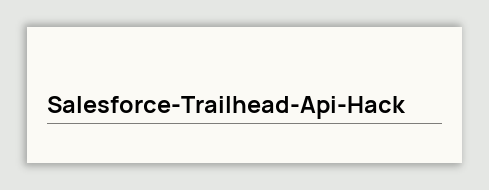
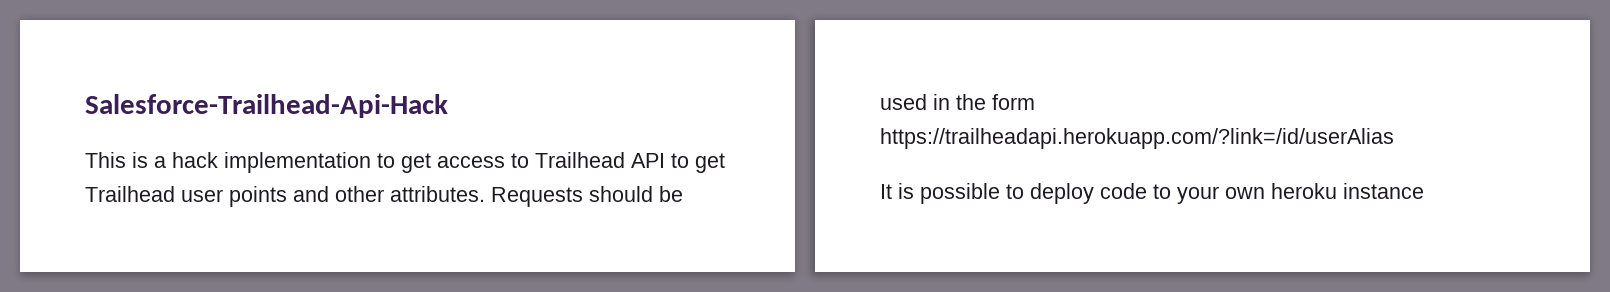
(406, 107) none -> [85,152,725,173] [85,186,683,207] [880,94,1035,110] [880,128,1394,149] [880,183,1424,204] // This is a hack implementation to get access to Trailhead API to get Trailhead user points and other attributes. Requests should be used in the form https://trailheadapi.herokuapp.com/?link=/id/userAlias // It is possible to deploy code to your own heroku instance

